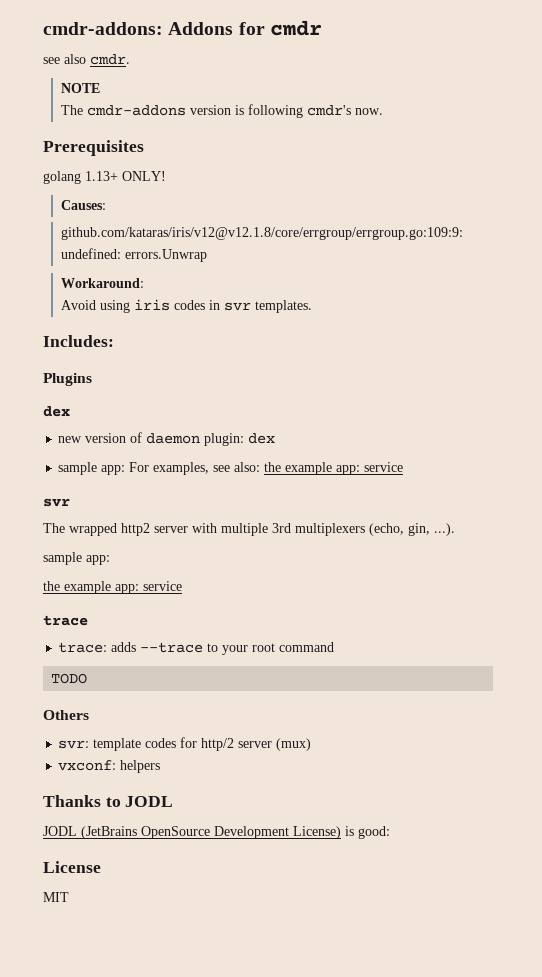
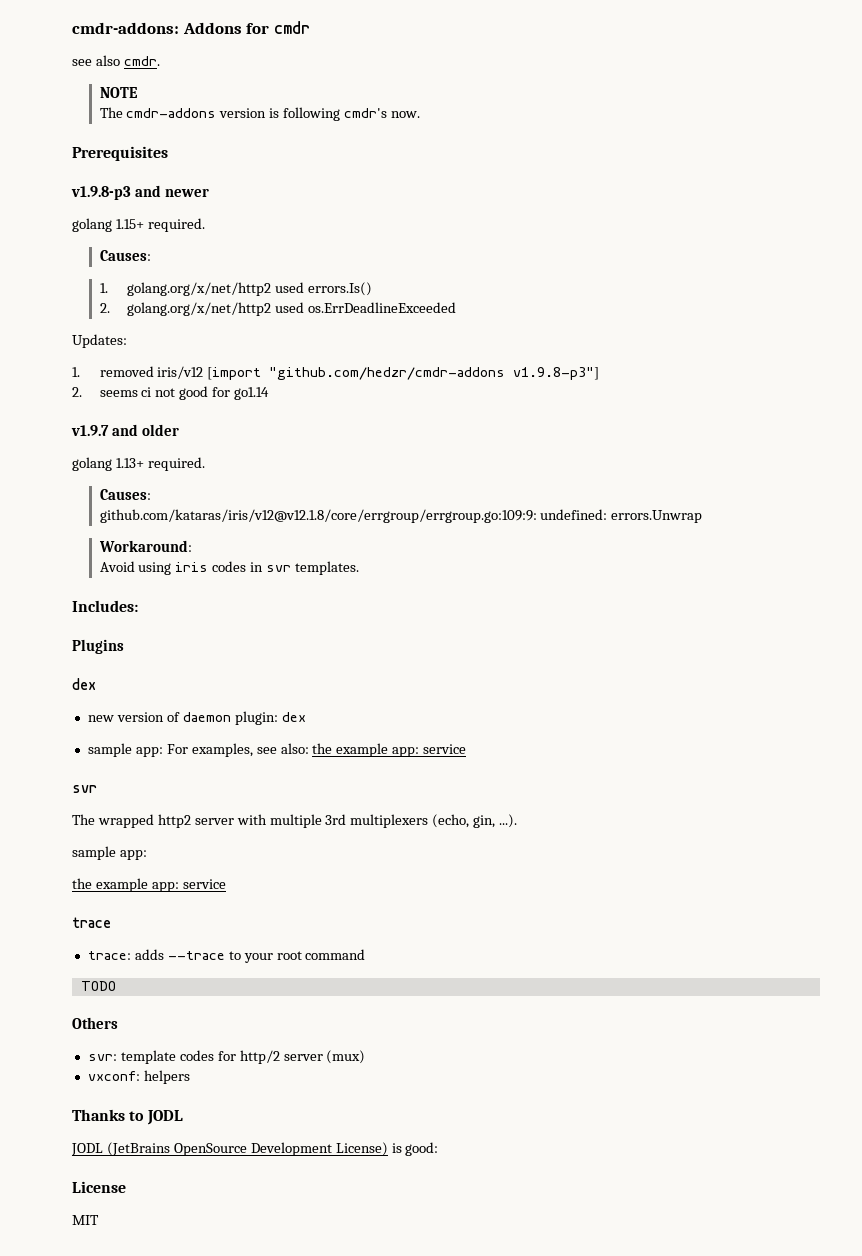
(144, 148) none -> [71,185,210,200] [72,218,205,232] [99,250,151,261] [99,282,372,296] [99,302,456,316] [72,334,127,348] [72,366,600,380] [72,386,270,400] [71,424,180,436] // v1.9.8-p3 and newer // golang 1.15+ required. // Causes: // 1. golang.org/x/net/http2 used errors.Is() // 2. golang.org/x/net/http2 used os.ErrDeadlineExceeded // Updates: // 1. removed iris/v12 [import "github.com/hedzr/cmdr-addons v1.9.8-p3"] // 2. seems ci not good for go1.14 // v1.9.7 and older
[122,171,166,181] ONLY! -> [147,457,205,471] required.

